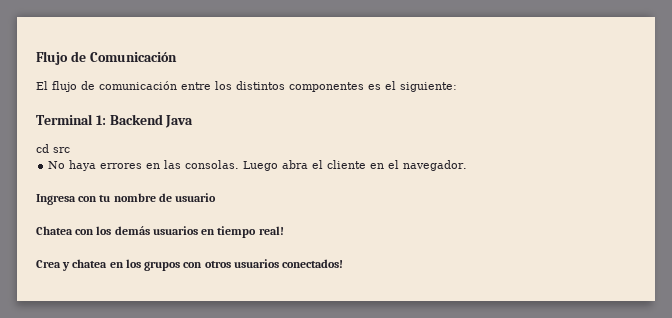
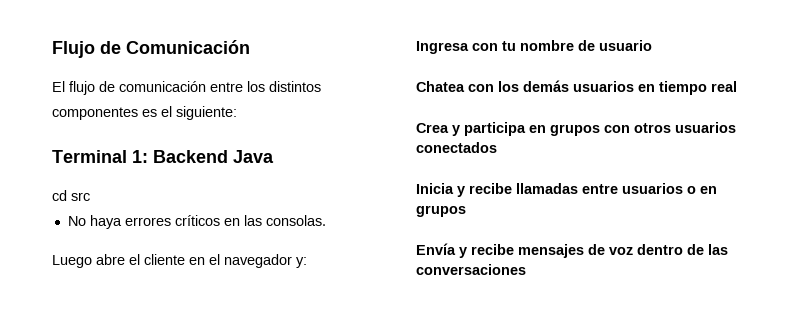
(143, 166) none -> [174,215,220,226] críticos
[243,160,309,171] Luego abra -> [52,254,125,268] // Luego abre
[403,160,468,171] navegador. -> [224,254,307,268] navegador y:
[258,226,284,235] real! -> [711,81,737,92] real
[72,259,141,268] chatea en los -> [464,122,546,136] participa en
[282,259,344,268] conectados! -> [416,142,497,153] [416,183,717,197] [416,205,466,217] [416,243,728,258] [416,264,526,275] conectados // Inicia y recibe llamadas entre usuarios o en grupos // Envía y recibe mensajes de voz dentro de las conversaciones

